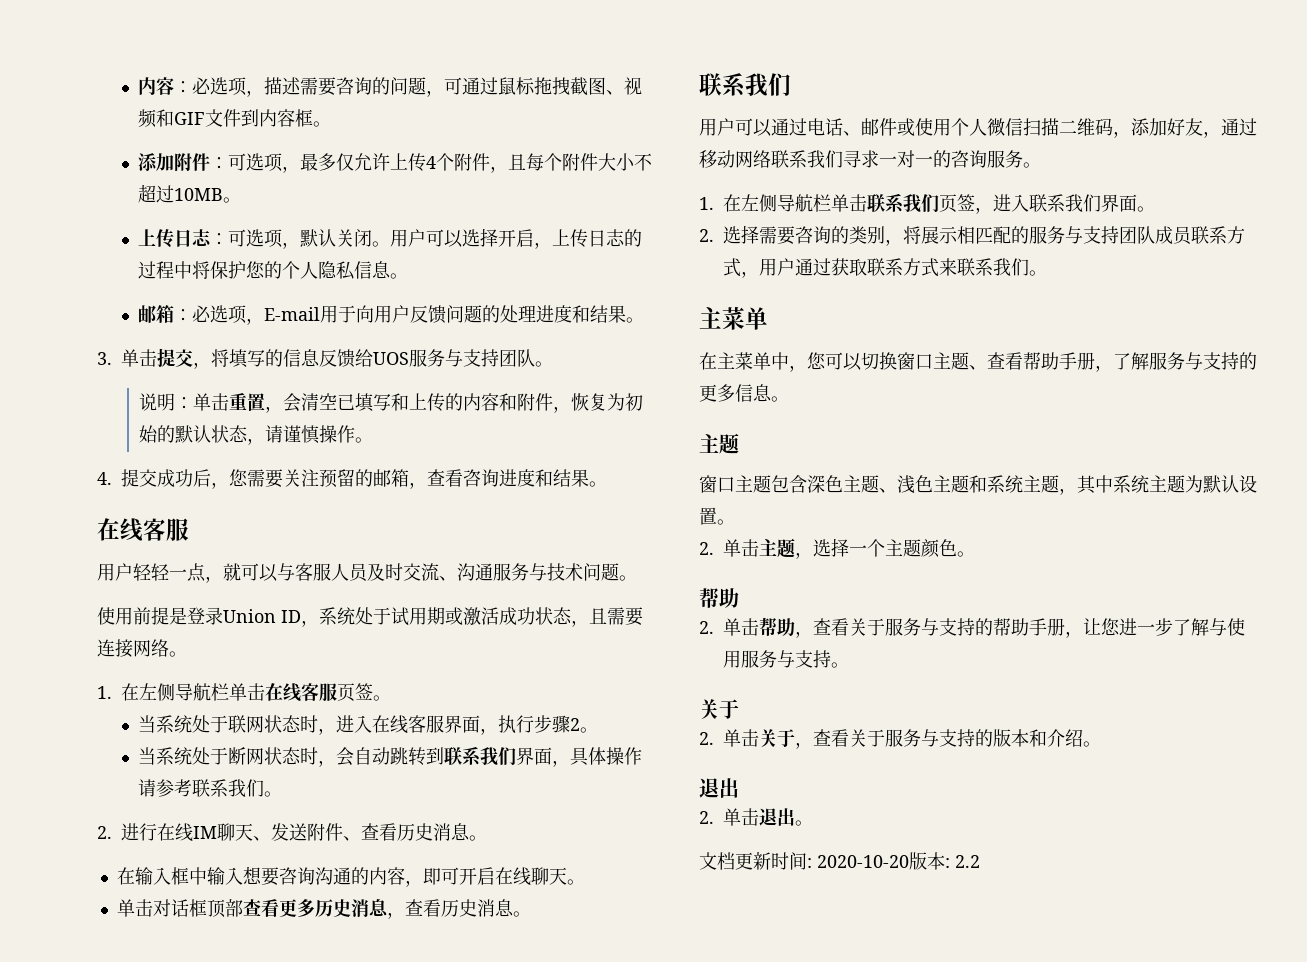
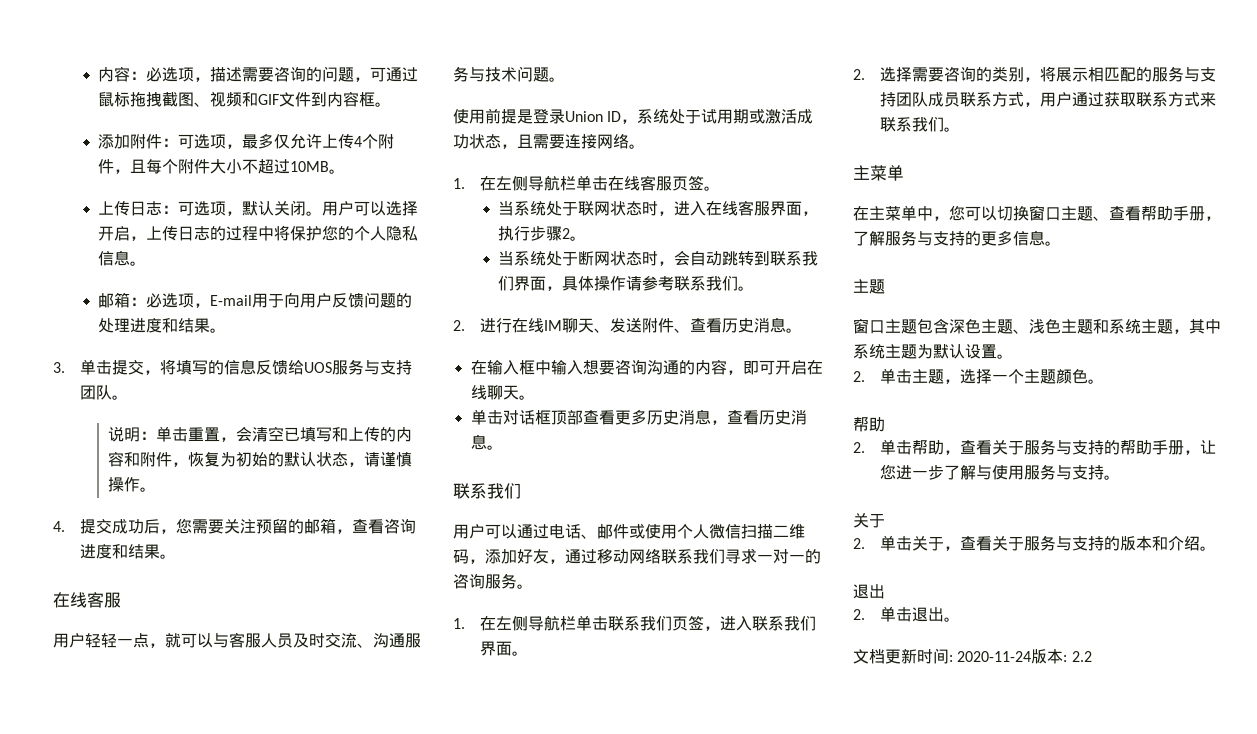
[817,855,909,868] 2020-10-20 -> [957,651,1032,662] 2020-11-24

